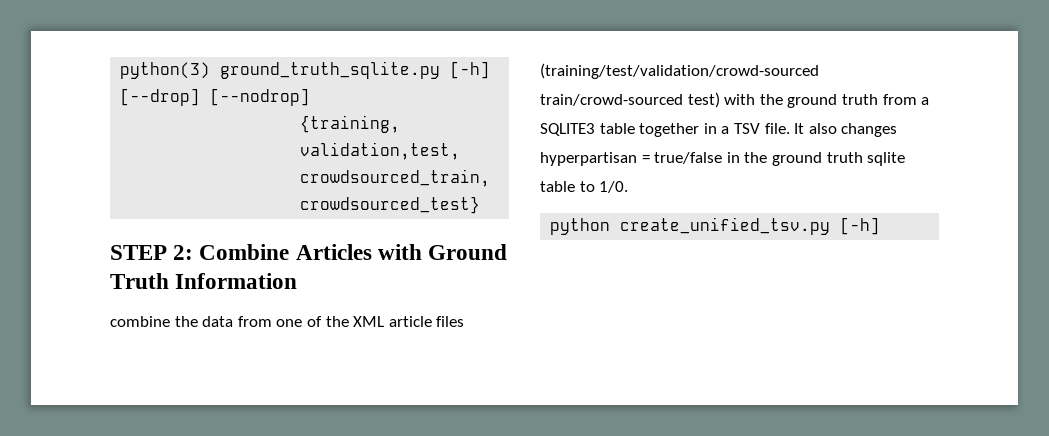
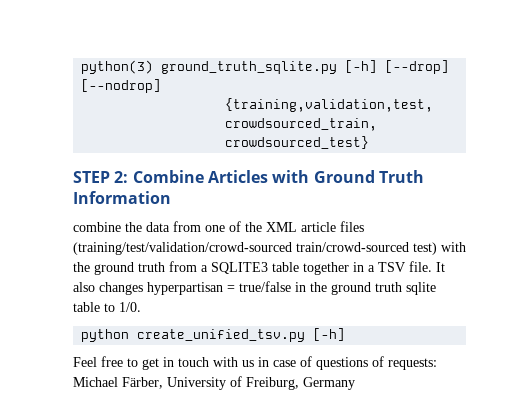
(881, 226) none -> [73,356,437,370] [73,376,355,390] // Feel free to get in touch with us in case of questions of requests: Michael Färber, University of Freiburg, Germany

